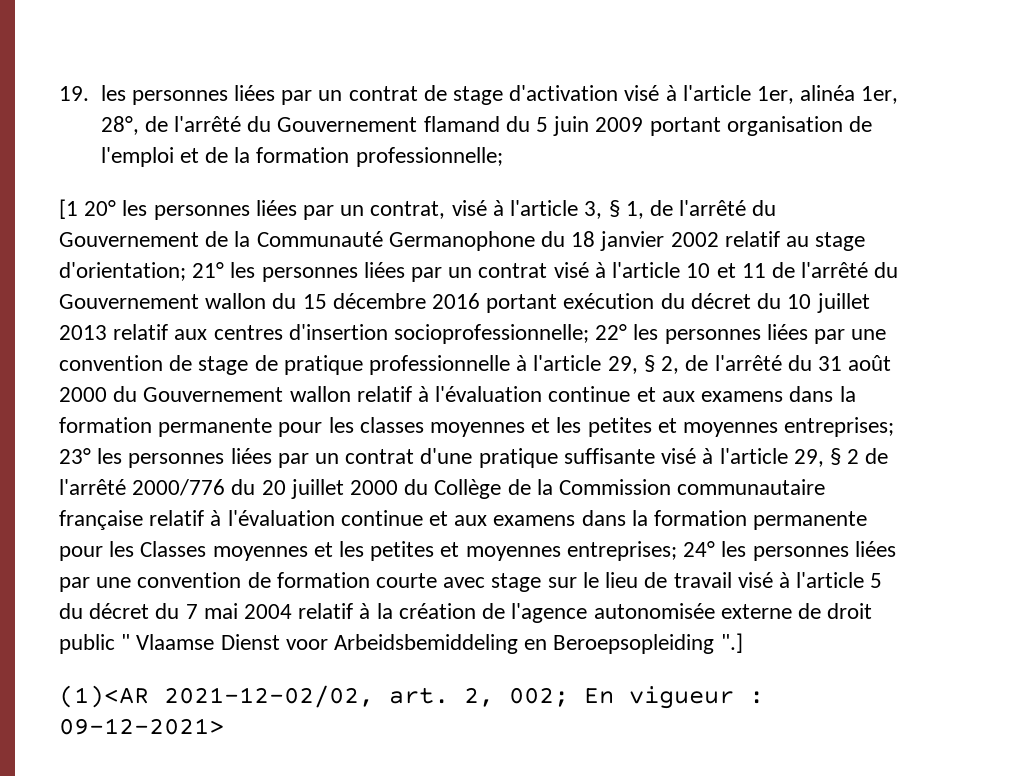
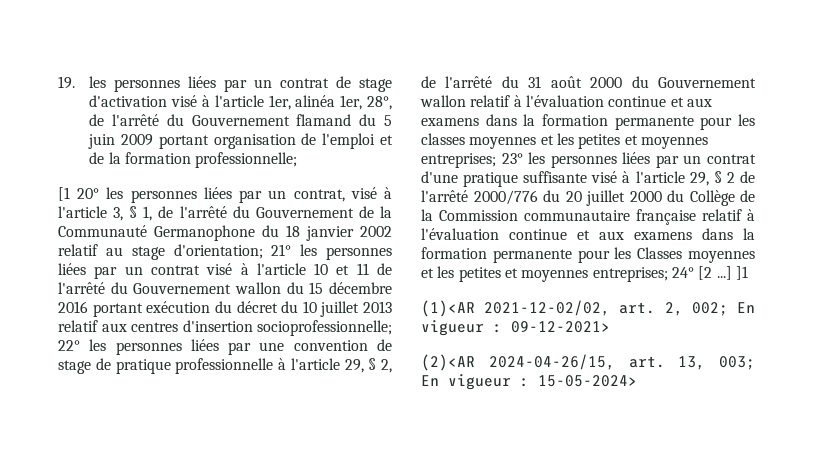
[721,541,896,561] [59,572,883,592] [59,603,873,623] [59,633,743,654] les personnes liées par une convention de formation courte avec stage sur le lieu de travail visé à l'article 5 du décret du 7 mai 2004 relatif à la création de l'agence autonomisée externe de droit public " Vlaamse Dienst voor Arbeidsbemiddeling en Beroepsopleiding ".] -> [698,266,748,280] [2 ...] ]1
(224, 726) none -> [421,354,755,371] [421,374,637,390] // (2)<AR 2024-04-26/15, art. 13, 003; En vigueur : 15-05-2024>

